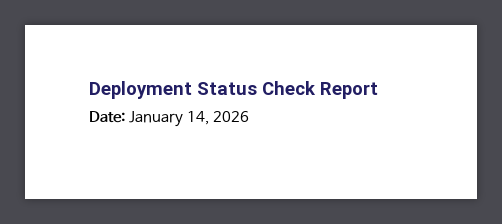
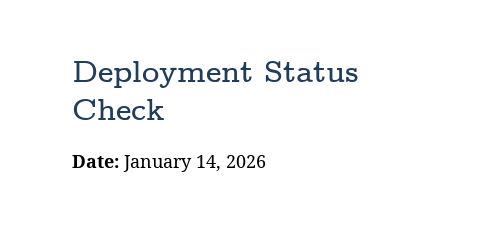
[320,82,378,99] Report -> (164, 109) none

